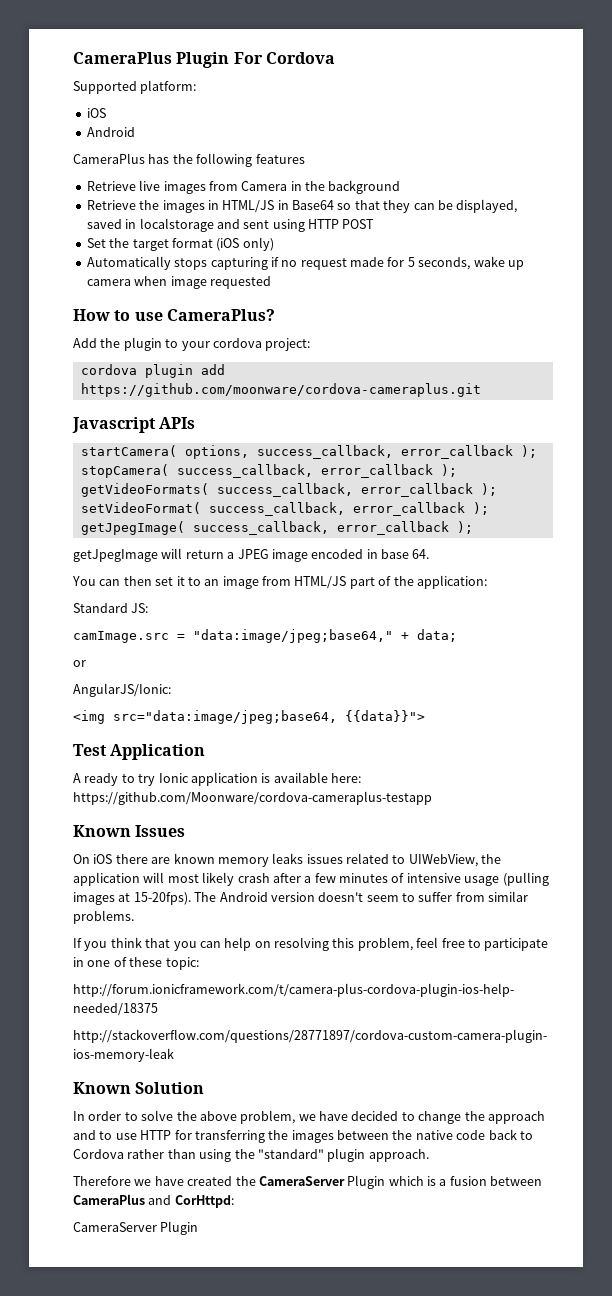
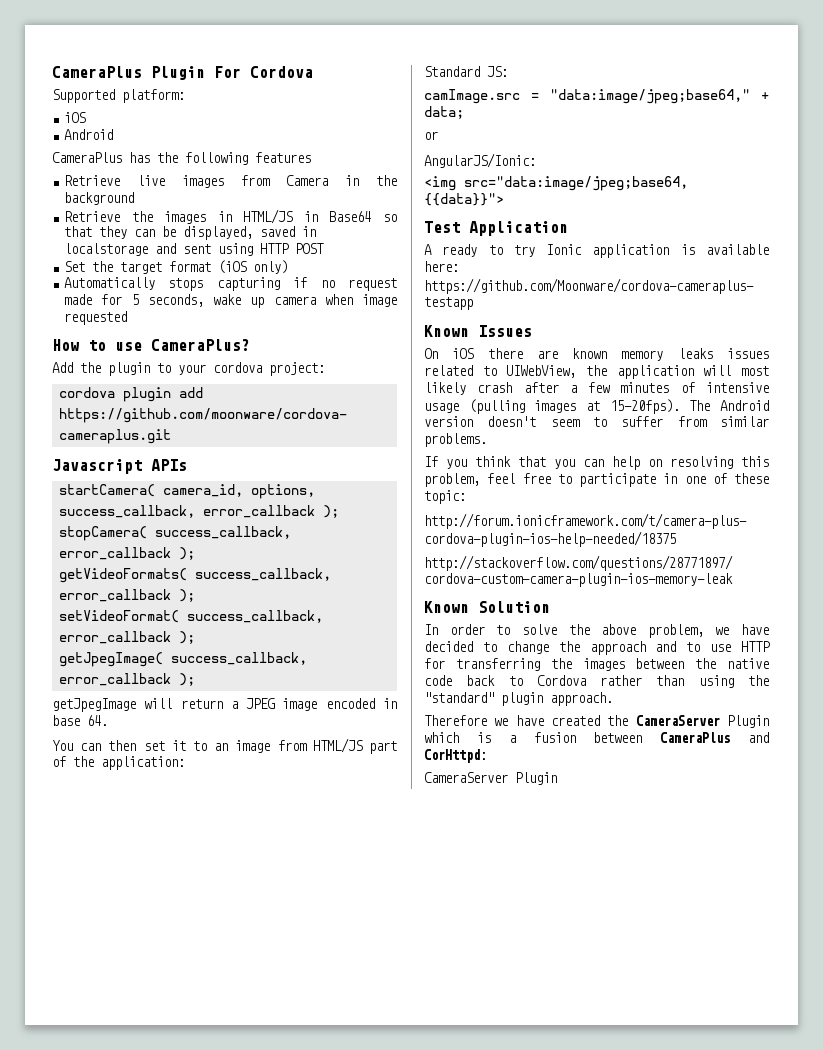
(177, 451) none -> [162,484,243,497] camera_id,

